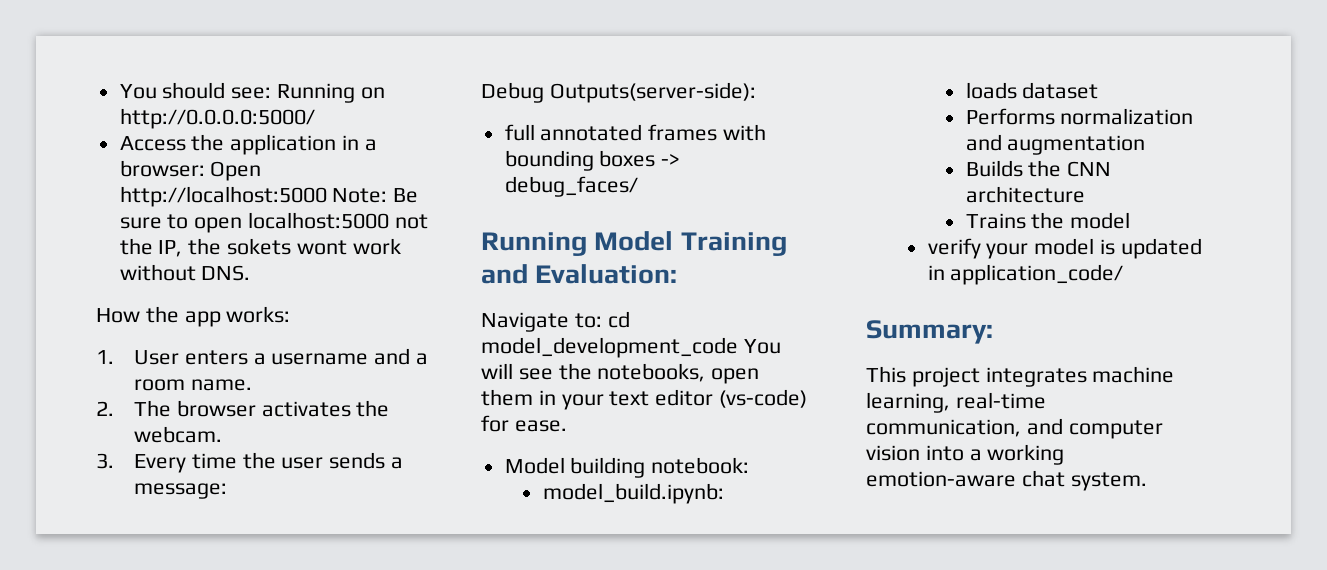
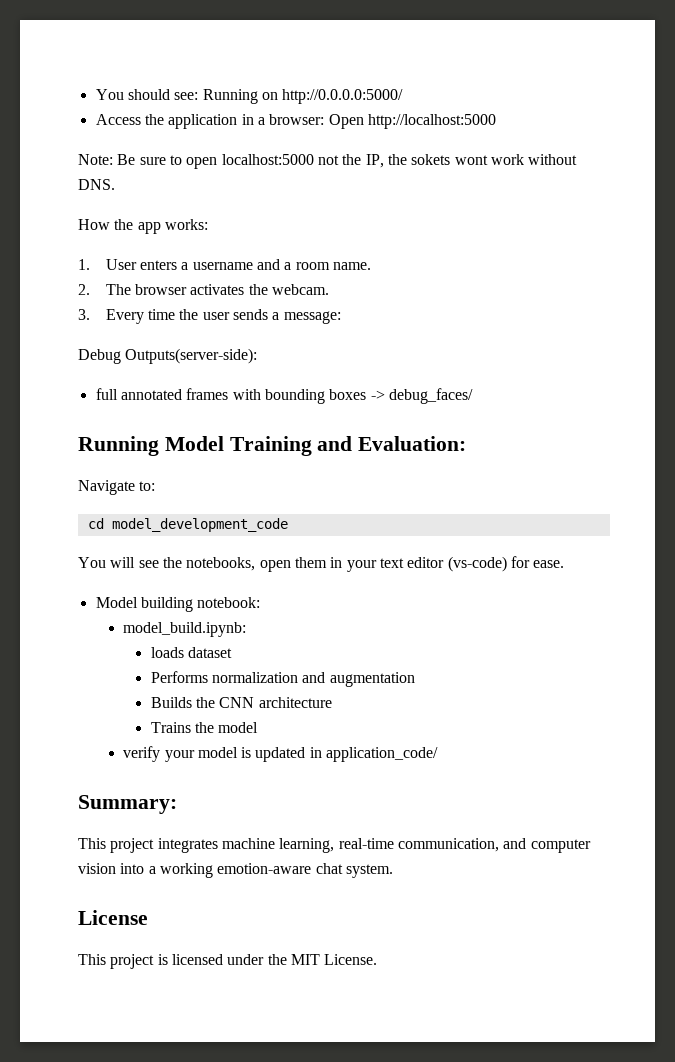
(327, 196) none -> (496, 121) //
(602, 320) none -> (156, 486) //
(738, 347) none -> (288, 525) //
(1147, 481) none -> [78,910,148,925] [78,954,378,969] // License // This project is licensed under the MIT License.

